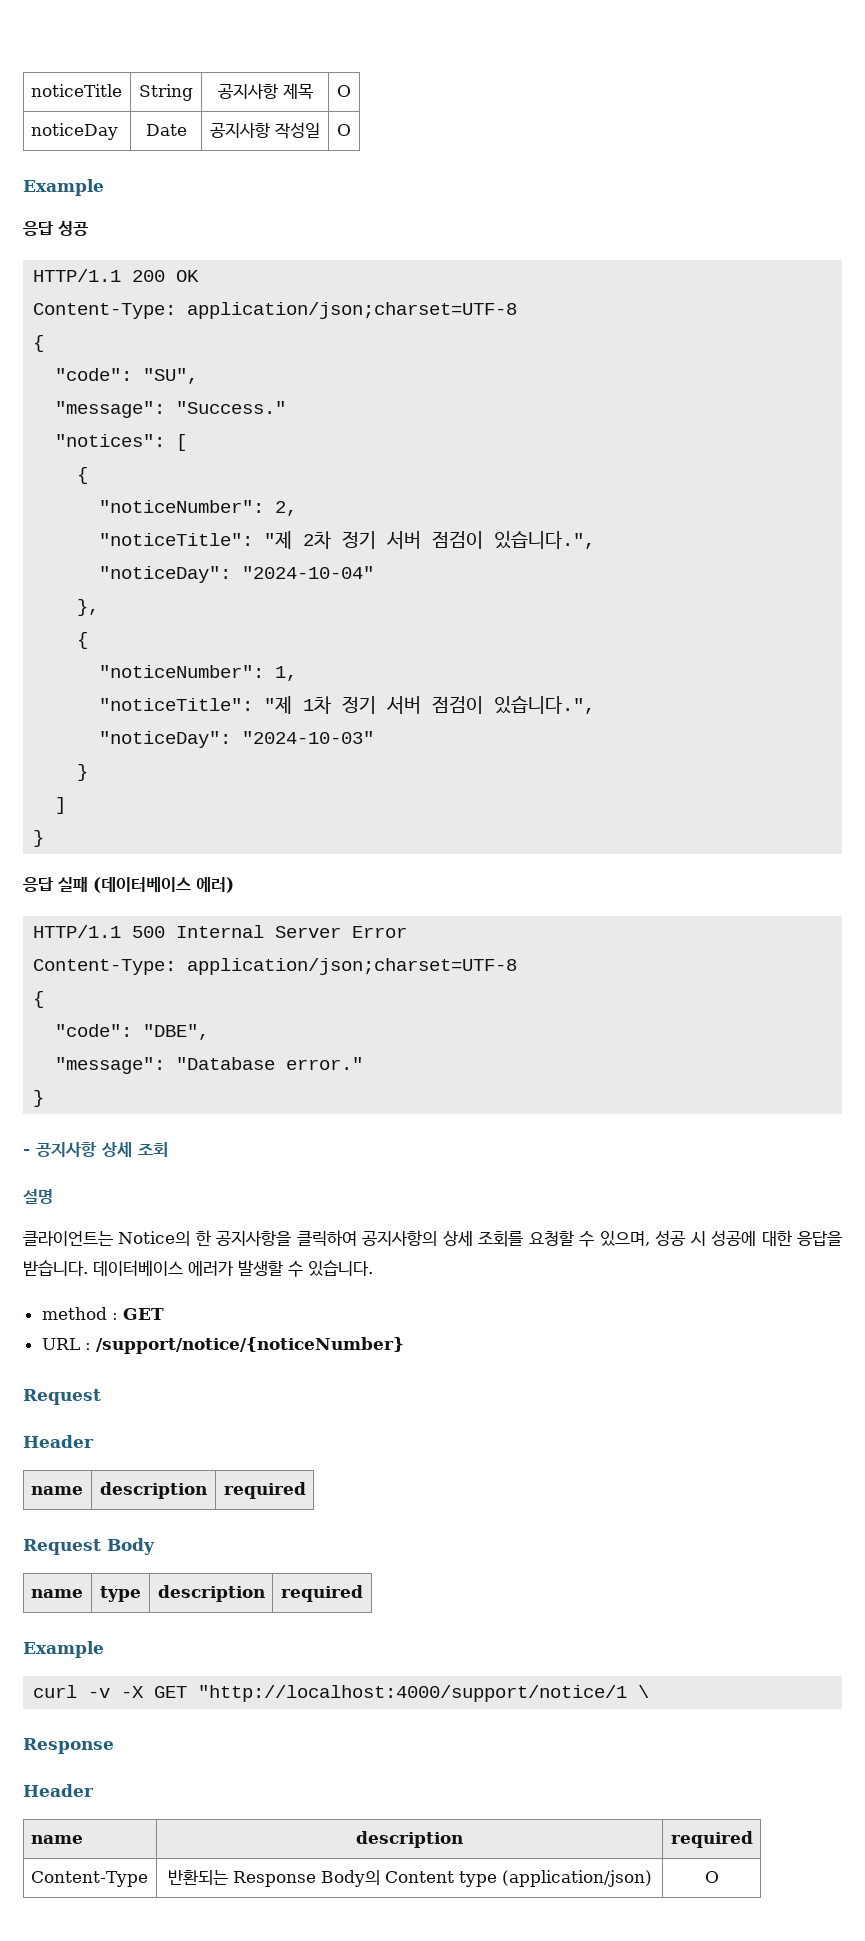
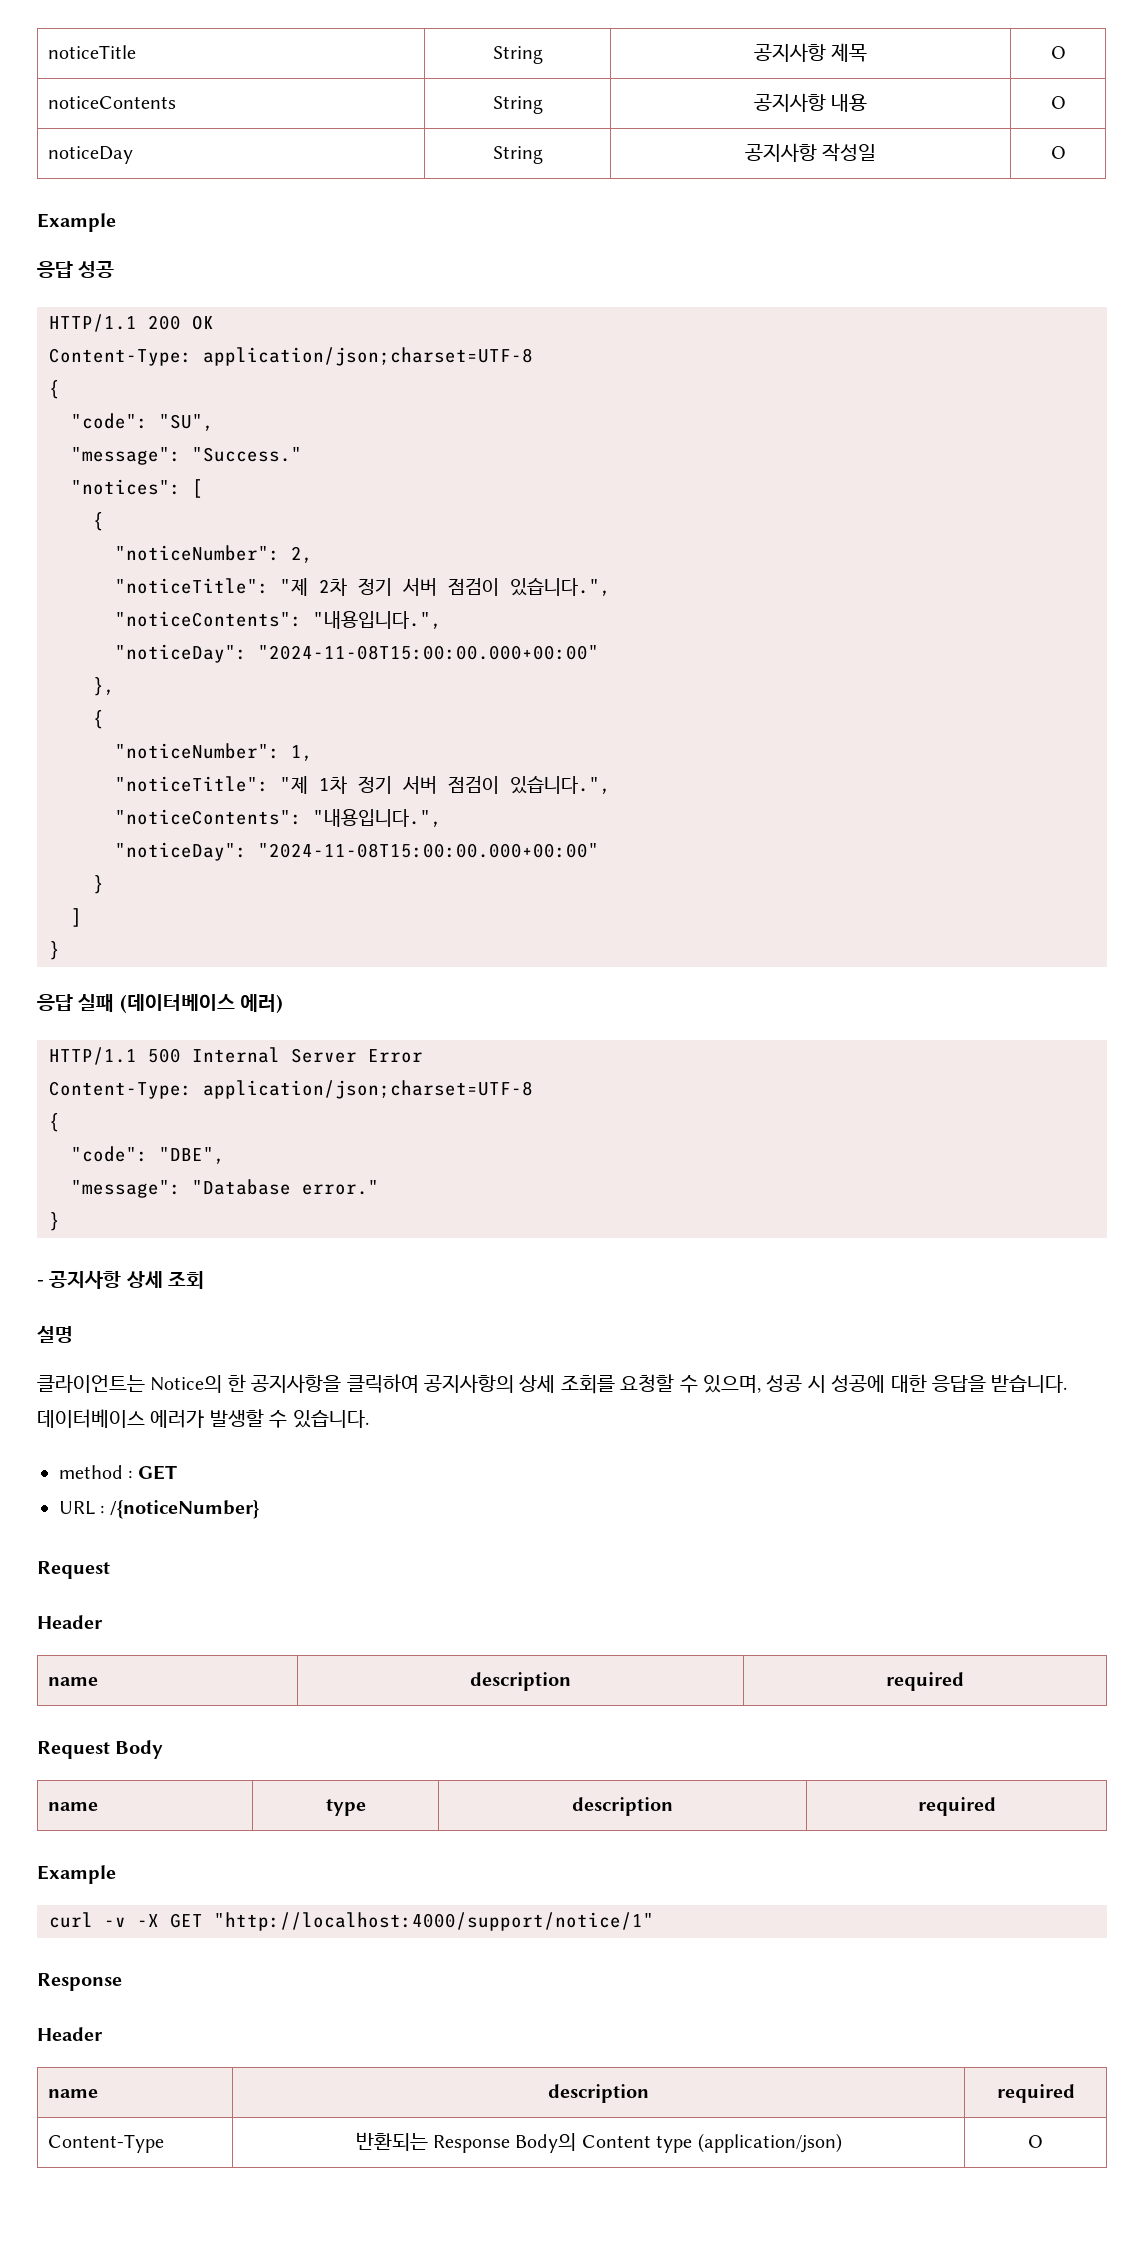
(351, 91) none -> [47,96,176,109] [492,96,543,114] [753,93,868,112] [1050,96,1066,109] // noticeContents | String | 공지사항 내용 | O
[145,124,187,136] Date -> [492,146,543,164] String
[99,566,375,583] // "noticeDay": "2024-10-04" -> [115,611,442,629] [115,644,599,663] // "noticeContents": "내용입니다.", // "noticeDay": "2024-11-08T15:00:00.000+00:00"
[99,731,375,748] // "noticeDay": "2024-10-03" -> [115,809,442,827] [115,842,599,861] // "noticeContents": "내용입니다.", // "noticeDay": "2024-11-08T15:00:00.000+00:00"
[95,1337,404,1354] /support/notice/{noticeNumber} -> [109,1500,260,1519] /{noticeNumber}
[198,1685,650,1702] "http://localhost:4000/support/notice/1 \ -> [214,1912,654,1931] "http://localhost:4000/support/notice/1"

